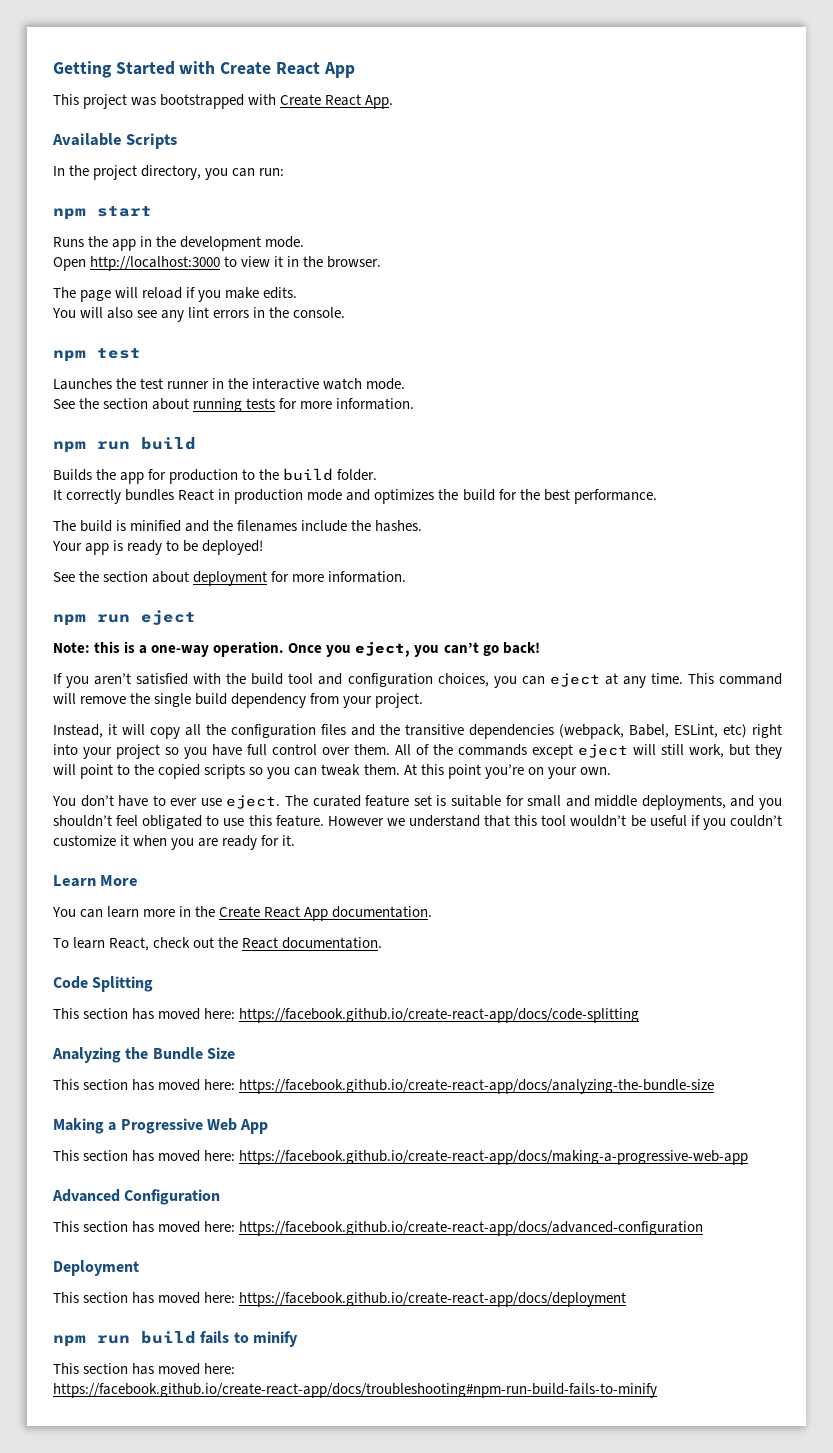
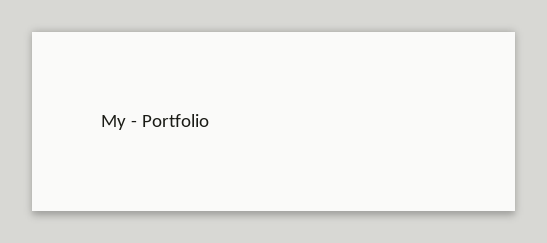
[53,61,355,78] [53,94,394,109] [52,133,178,149] [53,165,285,180] [53,206,152,220] [53,236,305,251] [53,256,382,271] [53,287,298,302] [52,307,346,322] [53,348,141,362] [53,378,406,390] [53,398,415,412] [53,437,196,453] [53,468,378,484] [53,489,657,504] [53,520,423,532] [52,540,264,555] [53,571,407,586] [53,610,196,626] [53,641,540,657] [53,673,782,688] [53,693,424,708] [53,724,782,739] [53,744,782,759] [53,764,611,779] [52,795,782,810] [53,815,782,830] [53,835,296,850] [53,875,139,887] [52,906,433,921] [53,937,383,951] [53,976,154,992] [53,1008,640,1023] [52,1047,235,1063] [53,1079,715,1094] [53,1118,269,1134] [53,1150,749,1165] [52,1189,221,1205] [53,1221,704,1236] [53,1260,139,1276] [53,1292,627,1307] [53,1331,298,1347] [53,1363,236,1375] [53,1383,657,1398] Getting Started with Create React App // This project was bootstrapped with Create React App. // Available Scripts // In the project directory, you can run: // npm start // Runs the app in the development mode. // Open http://localhost:3000 to view it in the browser. // The page will reload if you make edits. // You will also see any lint errors in the console. // npm test // Launches the test runner in the interactive watch mode. // See the section about running tests for more information. // npm run build // Builds the app for production to the build folder. // It correctly bundles React in production mode and optimizes the build for the best performance. // The build is minified and the filenames include the hashes. // Your app is ready to be deployed! // See the section about deployment for more information. // npm run eject // Note: this is a one-way operation. Once you eject, you can’t go back! // If you aren’t satisfied with the build tool and configuration choices, you can eject at any time. This command will remove the single build dependency from your project. // Instead, it will copy all the configuration files and the transitive dependencies (webpack, Babel, ESLint, etc) right into your project so you have full control over them. All of the commands except eject will still work, but they will point to the copied scripts so you can tweak them. At this point you’re on your own. // You don’t have to ever use eject. The curated feature set is suitable for small and middle deployments, and you shouldn’t feel obligated to use this feature. However we understand that this tool wouldn’t be useful if you couldn’t customize it when you are ready for it. // Learn More // You can learn more in the Create React App documentation. // To learn React, check out the React documentation. // Code Splitting // This section has moved here: https://facebook.github.io/create-react-app/docs/code-splitting // Analyzing the Bundle Size // This section has moved here: https://facebook.github.io/create-react-app/docs/analyzing-the-bundle-size // Making a Progressive Web App // This section has moved here: https://facebook.github.io/create-react-app/docs/making-a-progressive-web-app // Advanced Configuration // This section has moved here: https://facebook.github.io/create-react-app/docs/advanced-configuration // Deployment // This section has moved here: https://facebook.github.io/create-react-app/docs/deployment // npm run build fails to minify // This section has moved here: https://facebook.github.io/create-react-app/docs/troubleshooting#npm-run-build-fails-to-minify -> [101,114,209,130] My - Portfolio

